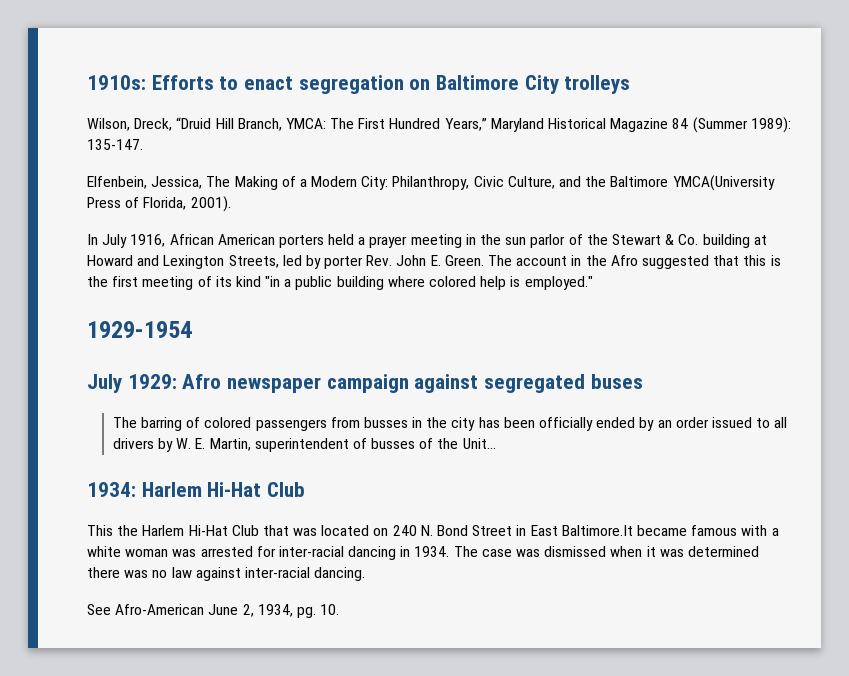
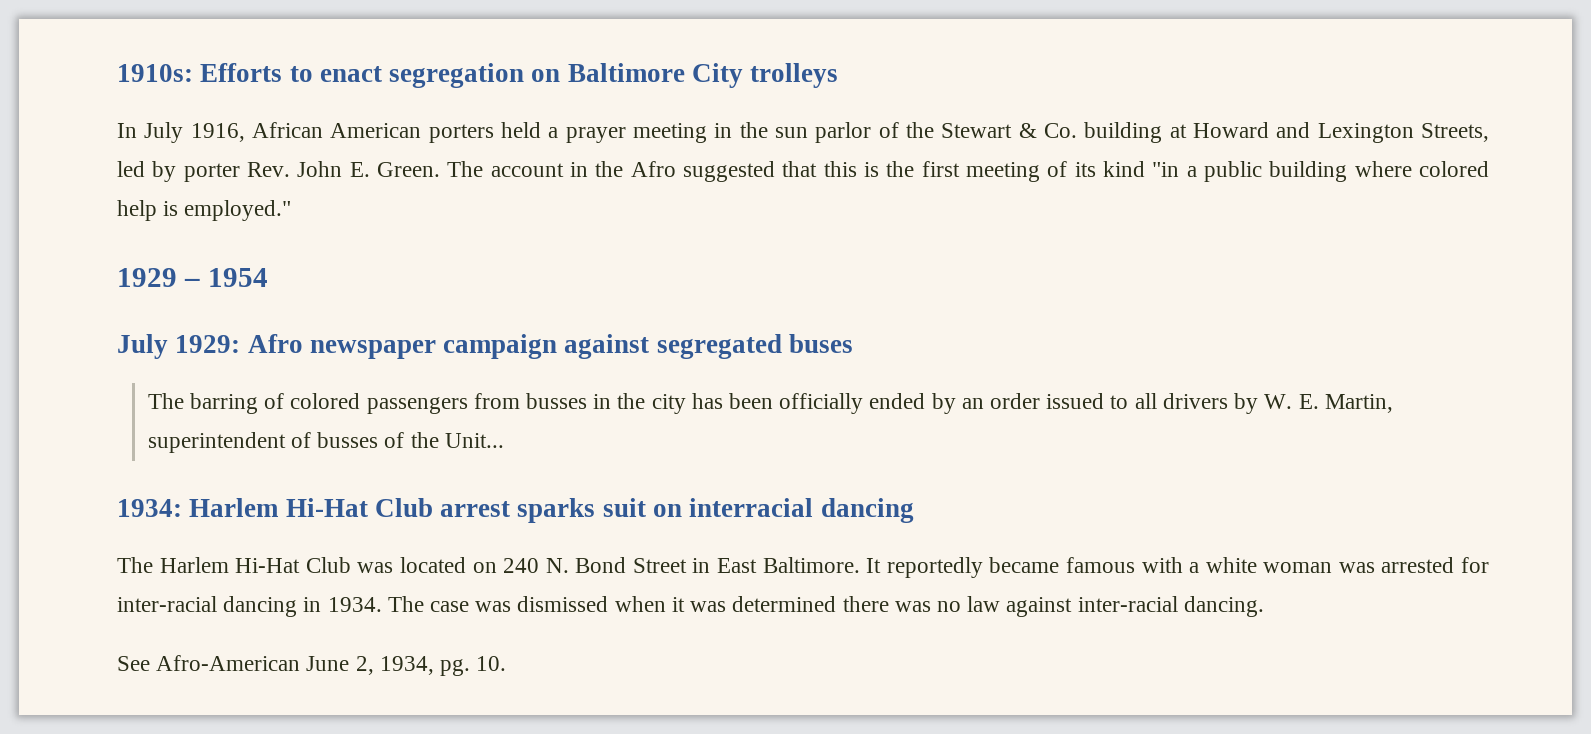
[87,117,791,133] [87,139,143,150] [87,175,775,191] [87,196,231,212] // Wilson, Dreck, “Druid Hill Branch, YMCA: The First Hundred Years,” Maryland Historical Magazine 84 (Summer 1989): 135-147. // Elfenbein, Jessica, The Making of a Modern City: Philanthropy, Civic Culture, and the Baltimore YMCA(University Press of Florida, 2001). -> (839, 75) none
[87,321,192,338] 1929-1954 -> [117,268,268,287] 1929 – 1954
[87,525,289,536] // This the Harlem Hi-Hat Club that -> [440,498,914,523] [117,557,351,573] arrest sparks suit on interracial dancing // The Harlem Hi-Hat Club
[561,525,633,536] Baltimore.It -> [762,557,983,578] Baltimore. It reportedly

